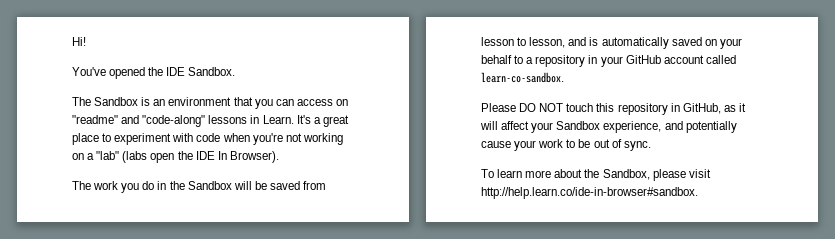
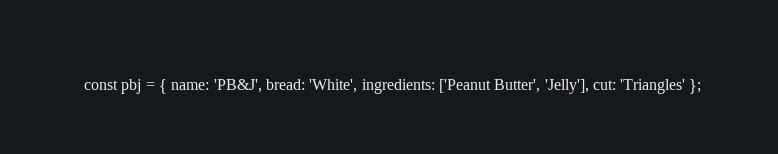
[72,37,86,46] [72,67,236,79] [72,97,348,109] [72,115,349,127] [72,133,343,145] [72,151,279,163] [72,181,327,193] [481,37,742,49] [481,55,736,67] [481,72,564,83] [481,103,746,115] [480,121,737,133] [481,139,651,151] [481,169,711,181] [481,187,698,199] Hi! // You've opened the IDE Sandbox. // The Sandbox is an environment that you can access on "readme" and "code-along" lessons in Learn. It's a great place to experiment with code when you're not working on a "lab" (labs open the IDE In Browser). // The work you do in the Sandbox will be saved from lesson to lesson, and is automatically saved on your behalf to a repository in your GitHub account called learn-co-sandbox. // Please DO NOT touch this repository in GitHub, as it will affect your Sandbox experience, and potentially cause your work to be out of sync. // To learn more about the Sandbox, please visit http://help.learn.co/ide-in-browser#sandbox. -> [84,79,702,94] const pbj = { name: 'PB&J', bread: 'White', ingredients: ['Peanut Butter', 'Jelly'], cut: 'Triangles' };

